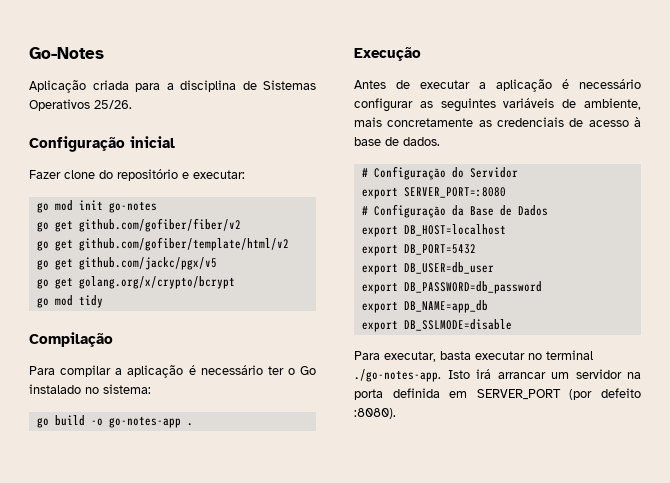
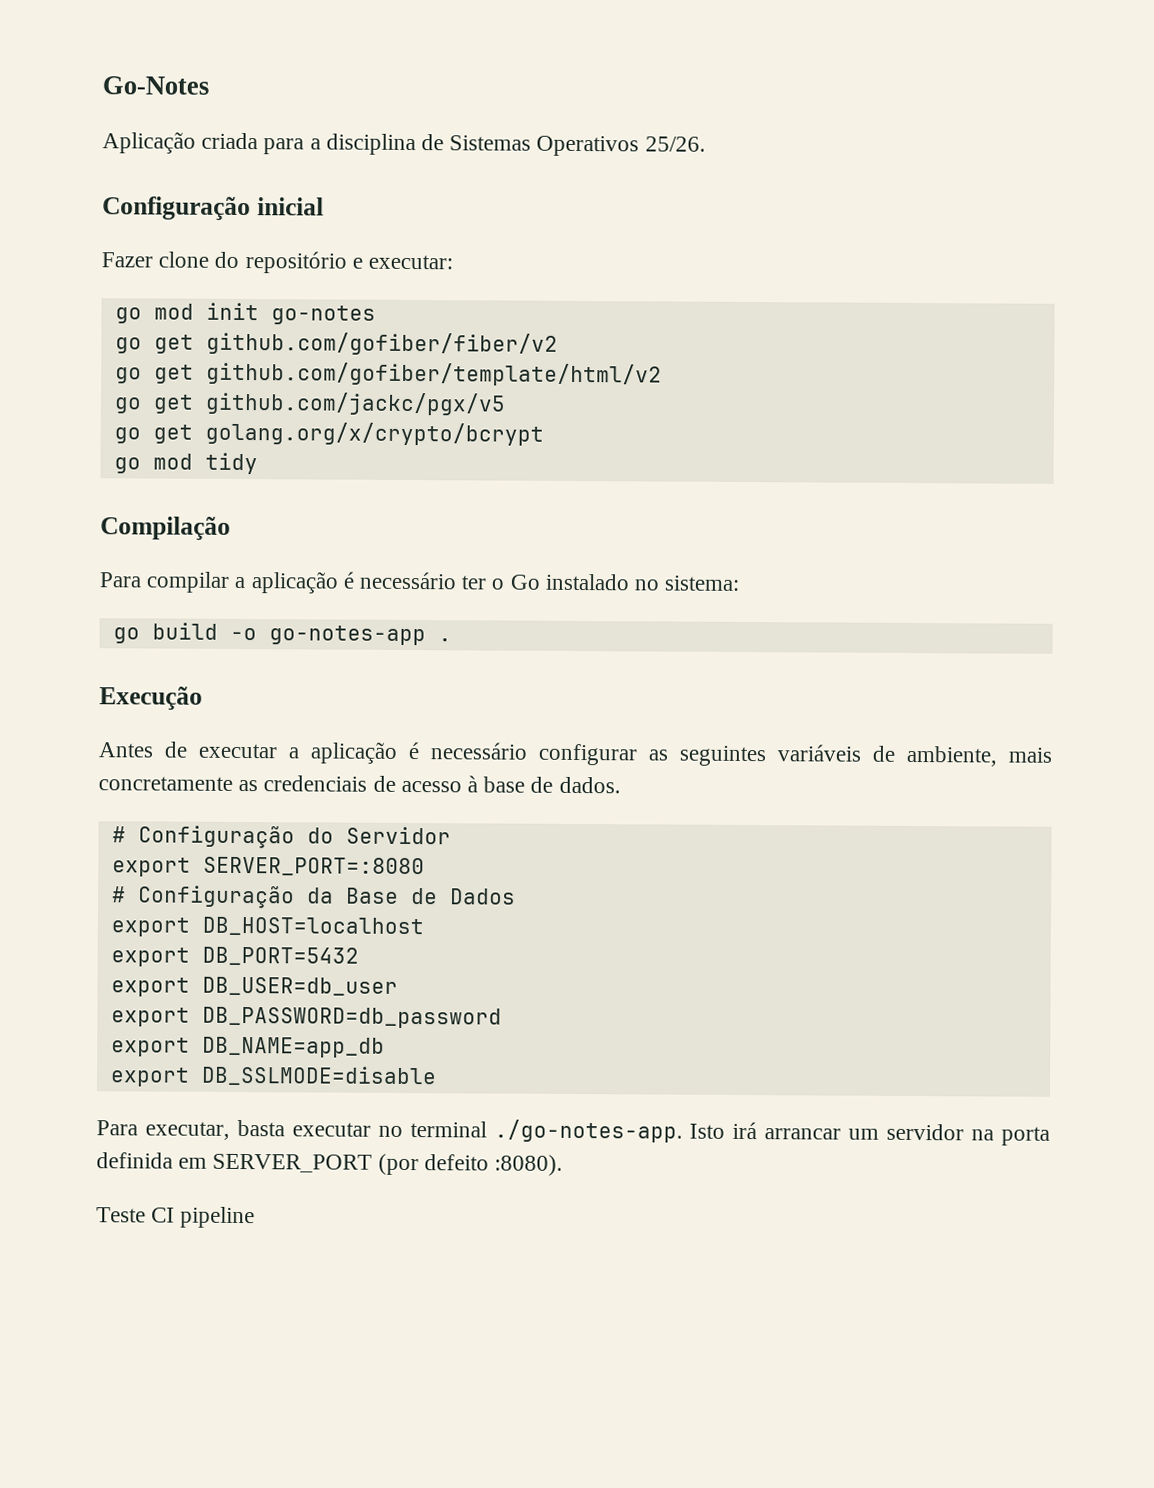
(396, 413) none -> [96,1206,256,1229] // Teste CI pipeline

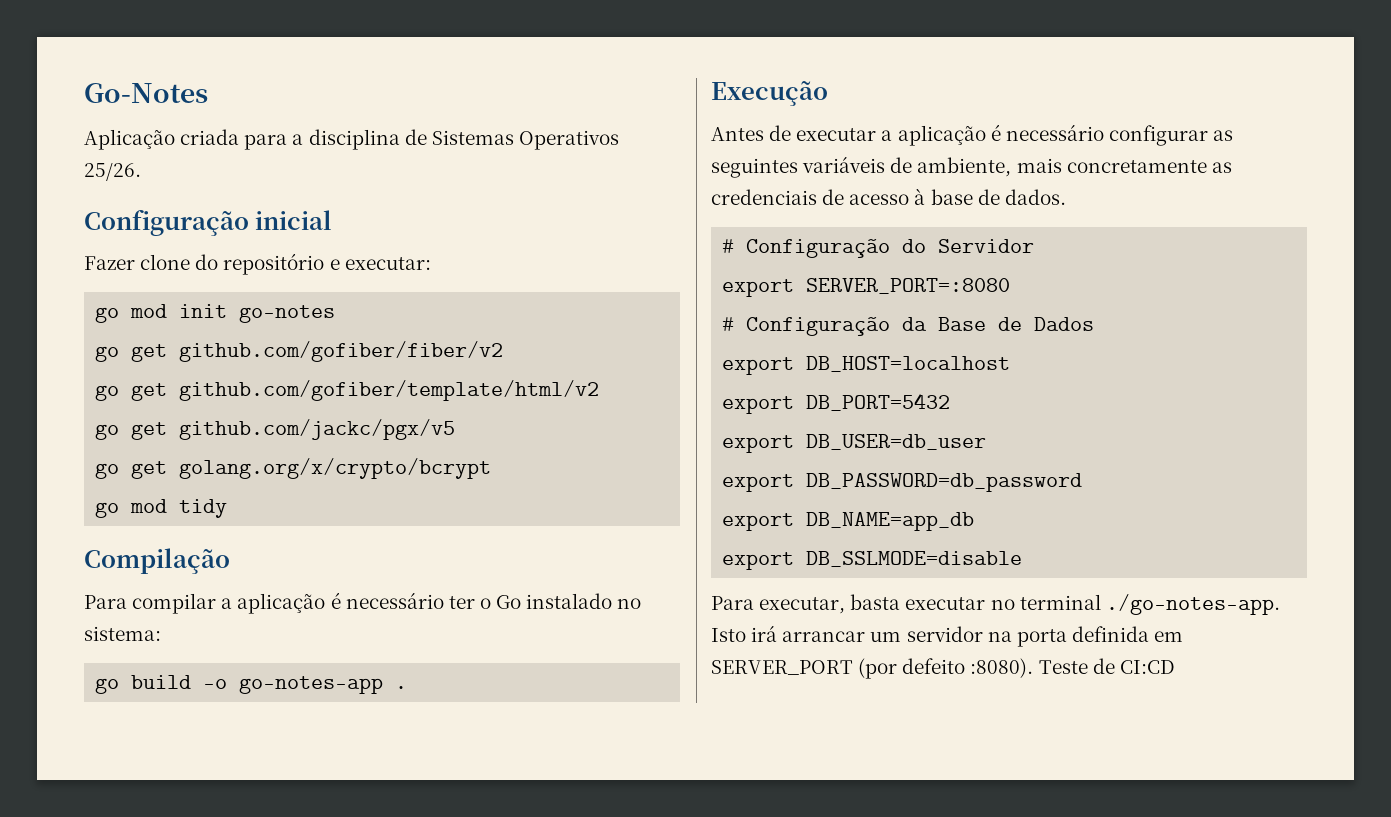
[96,1206,256,1229] // Teste CI pipeline -> [1038,658,1175,674] Teste de CI:CD

